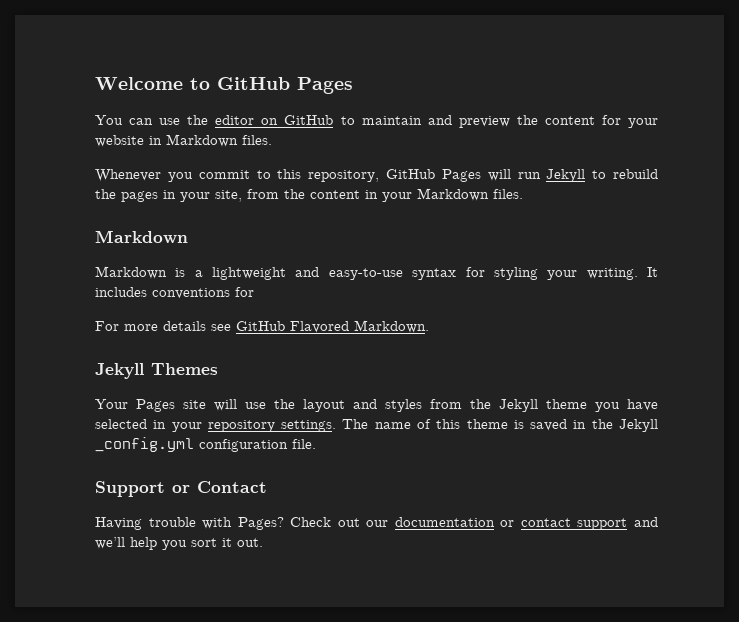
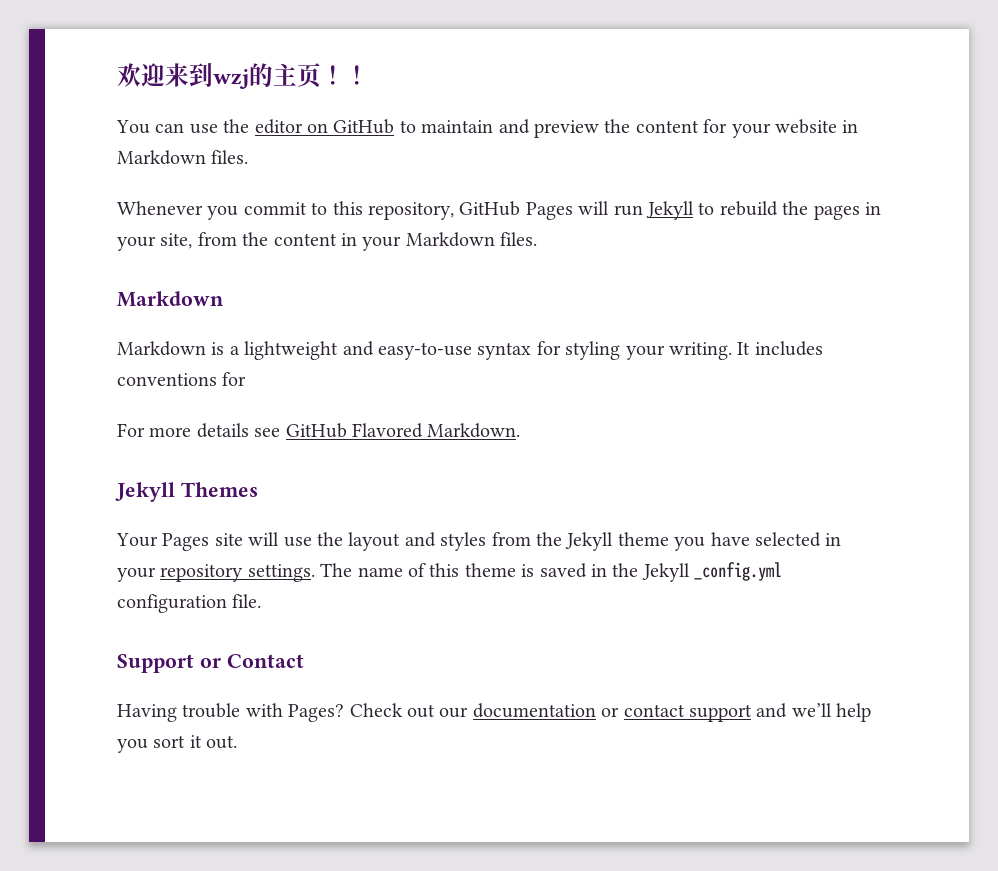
[95,77,353,94] Welcome to GitHub Pages -> [117,63,369,89] 欢迎来到wzj的主页！！

